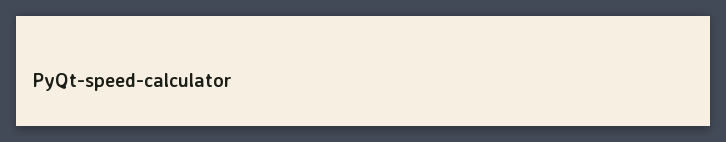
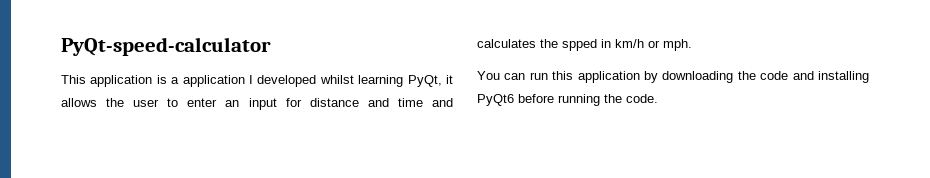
(232, 82) none -> [61,75,453,87] [61,98,453,110] [477,39,692,51] [477,71,869,83] [477,94,658,106] // This application is a application I developed whilst learning PyQt, it allows the user to enter an input for distance and time and calculates the spped in km/h or mph. // You can run this application by downloading the code and installing PyQt6 before running the code.

